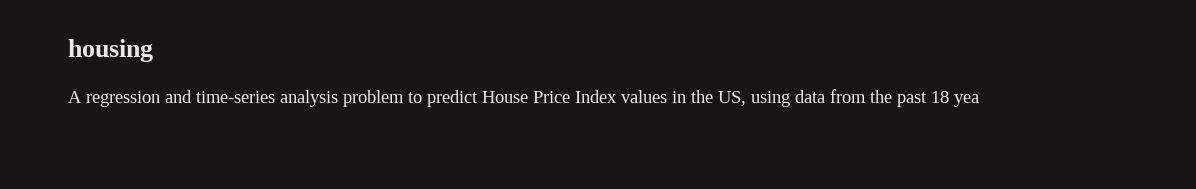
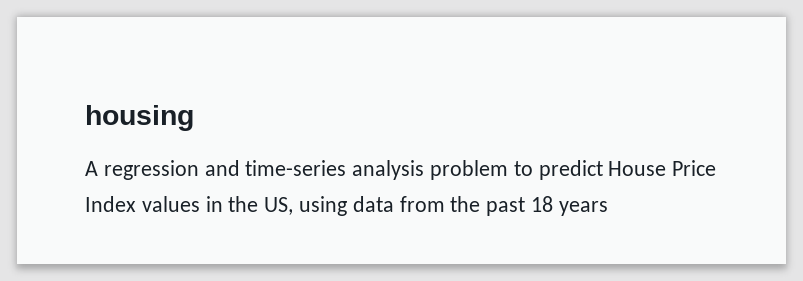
[954,94,979,107] yea -> [558,201,608,216] years

